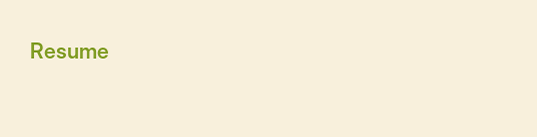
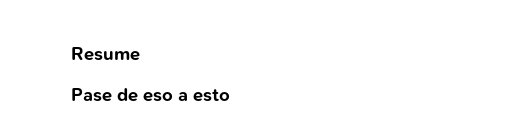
(110, 50) none -> [71,88,230,102] // Pase de eso a esto

